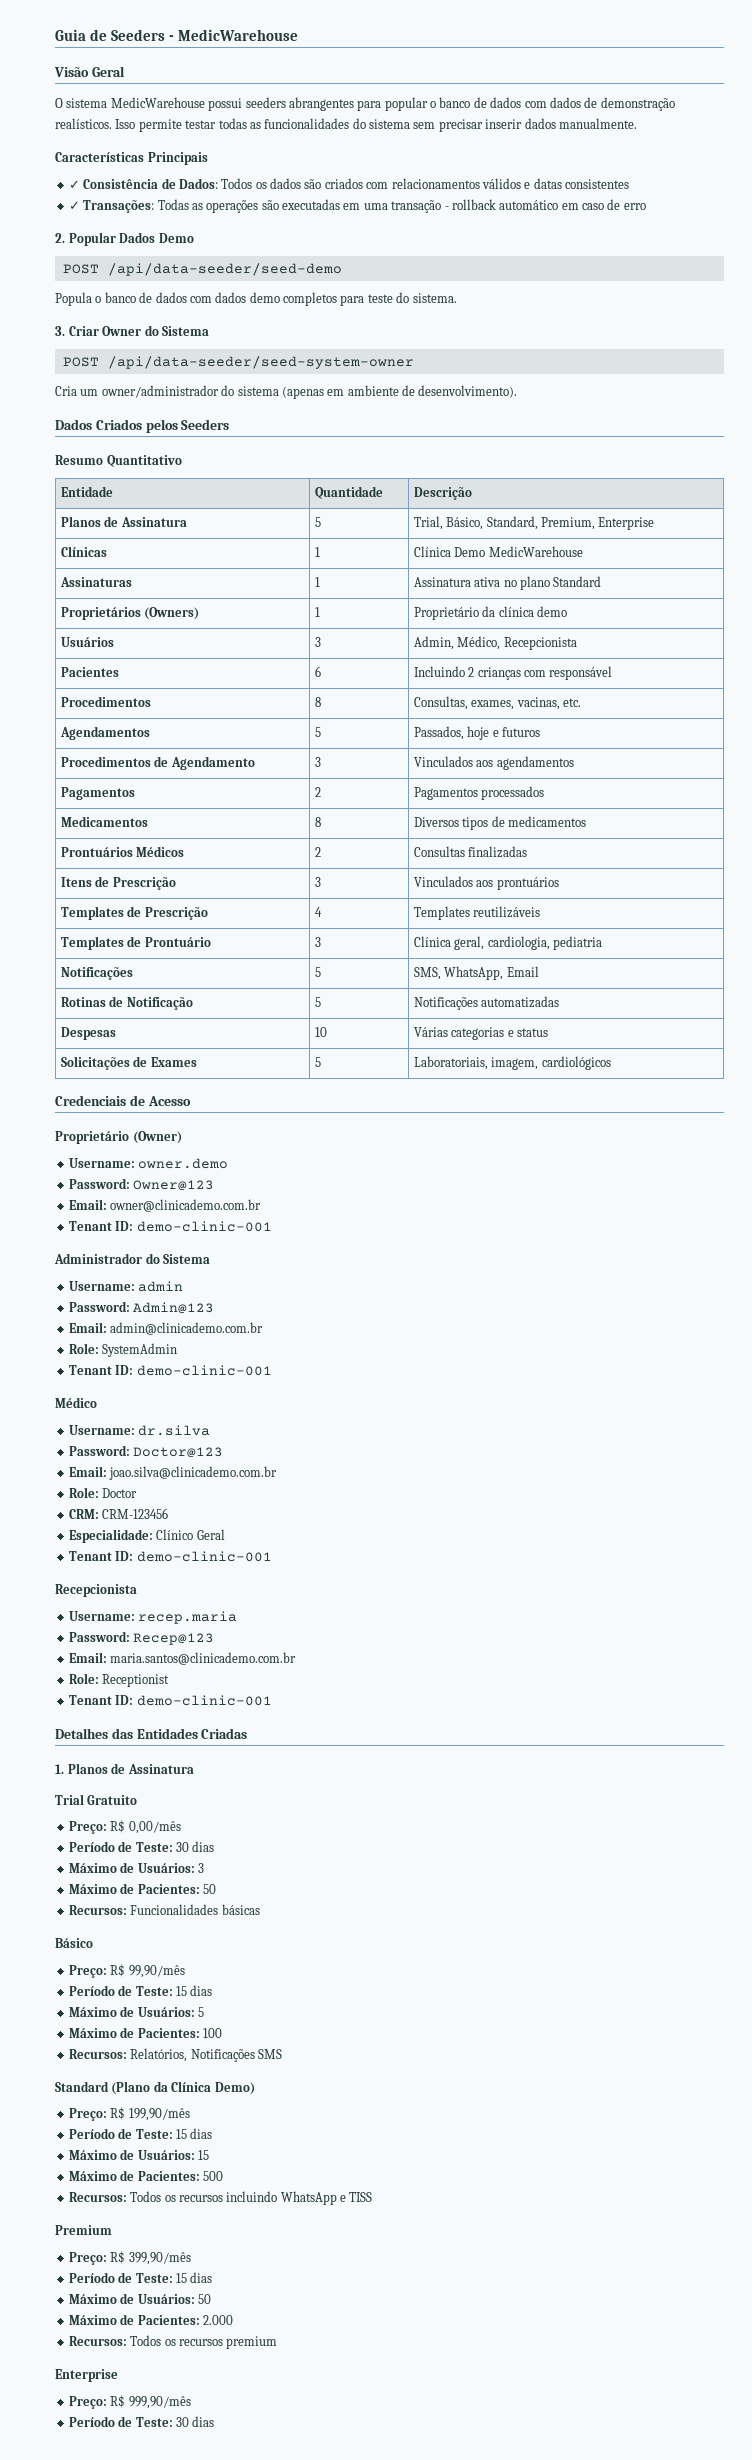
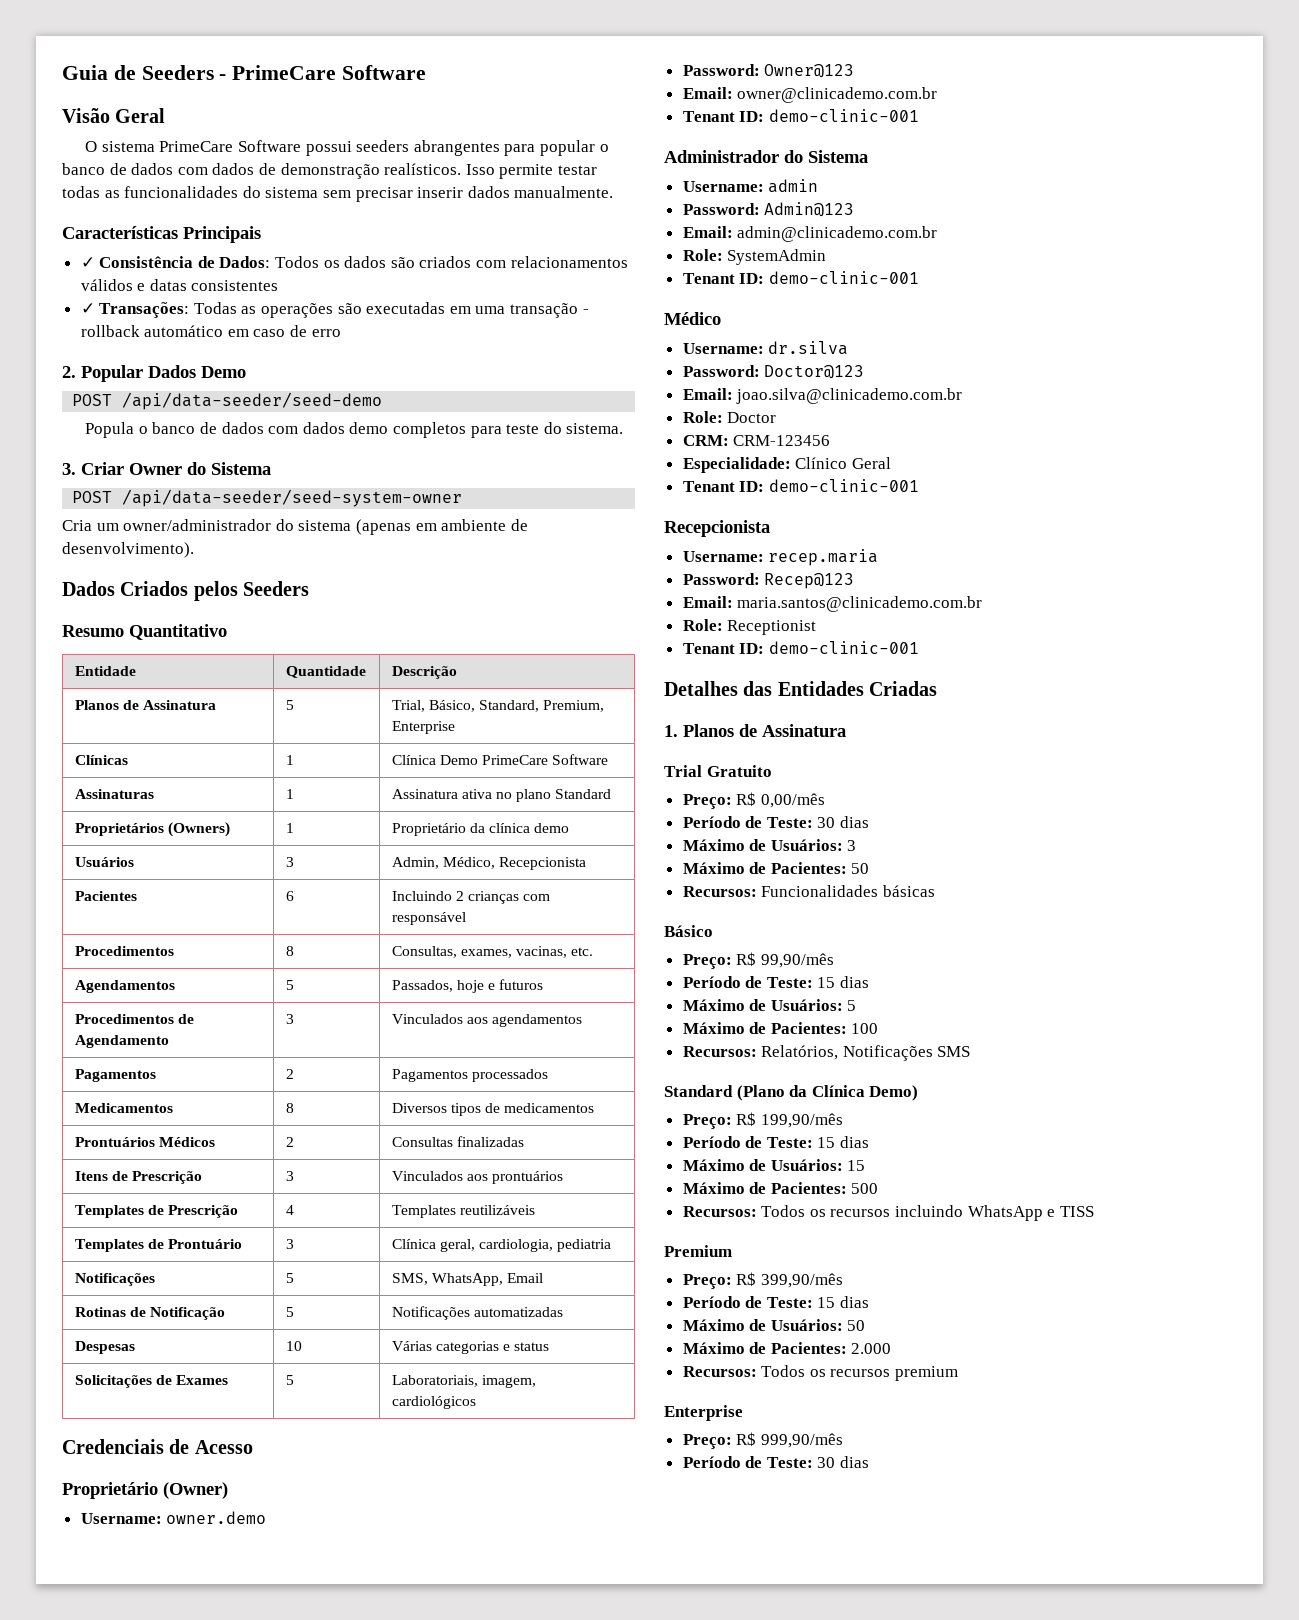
[177,29,298,41] MedicWarehouse -> [232,65,427,80] PrimeCare Software
[110,97,205,108] MedicWarehouse -> [159,140,302,152] PrimeCare Software
[488,546,583,557] MedicWarehouse -> [482,754,609,765] PrimeCare Software

